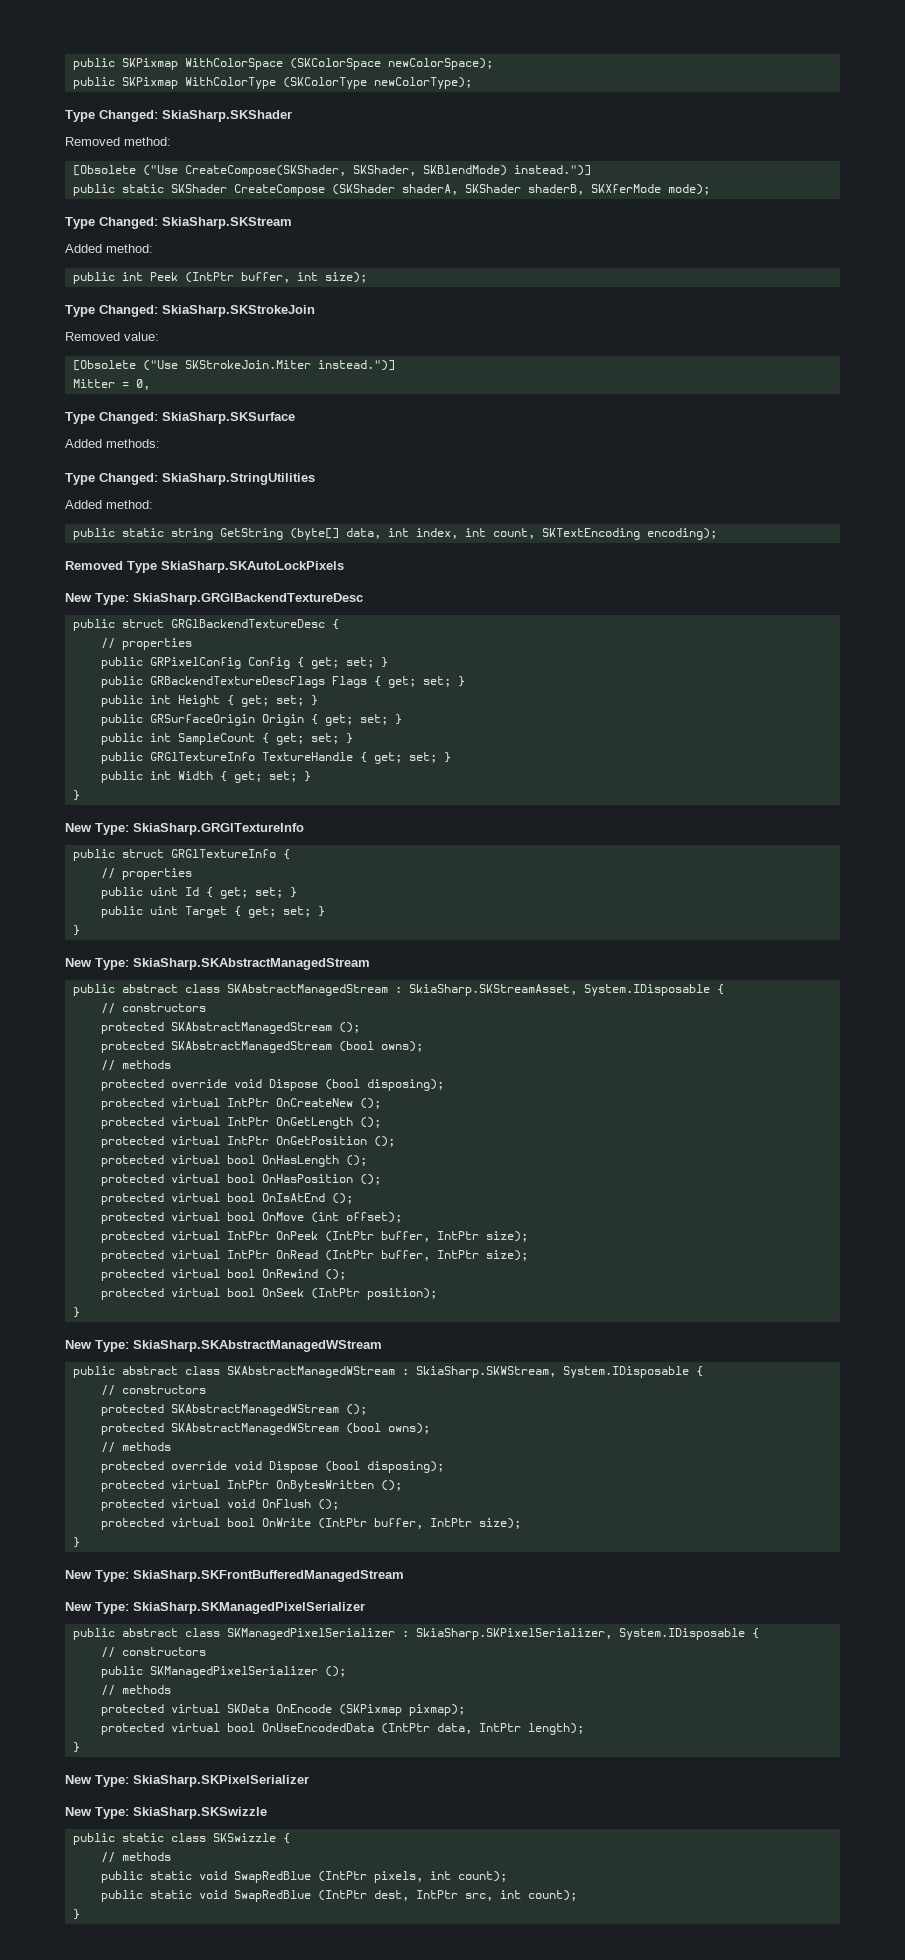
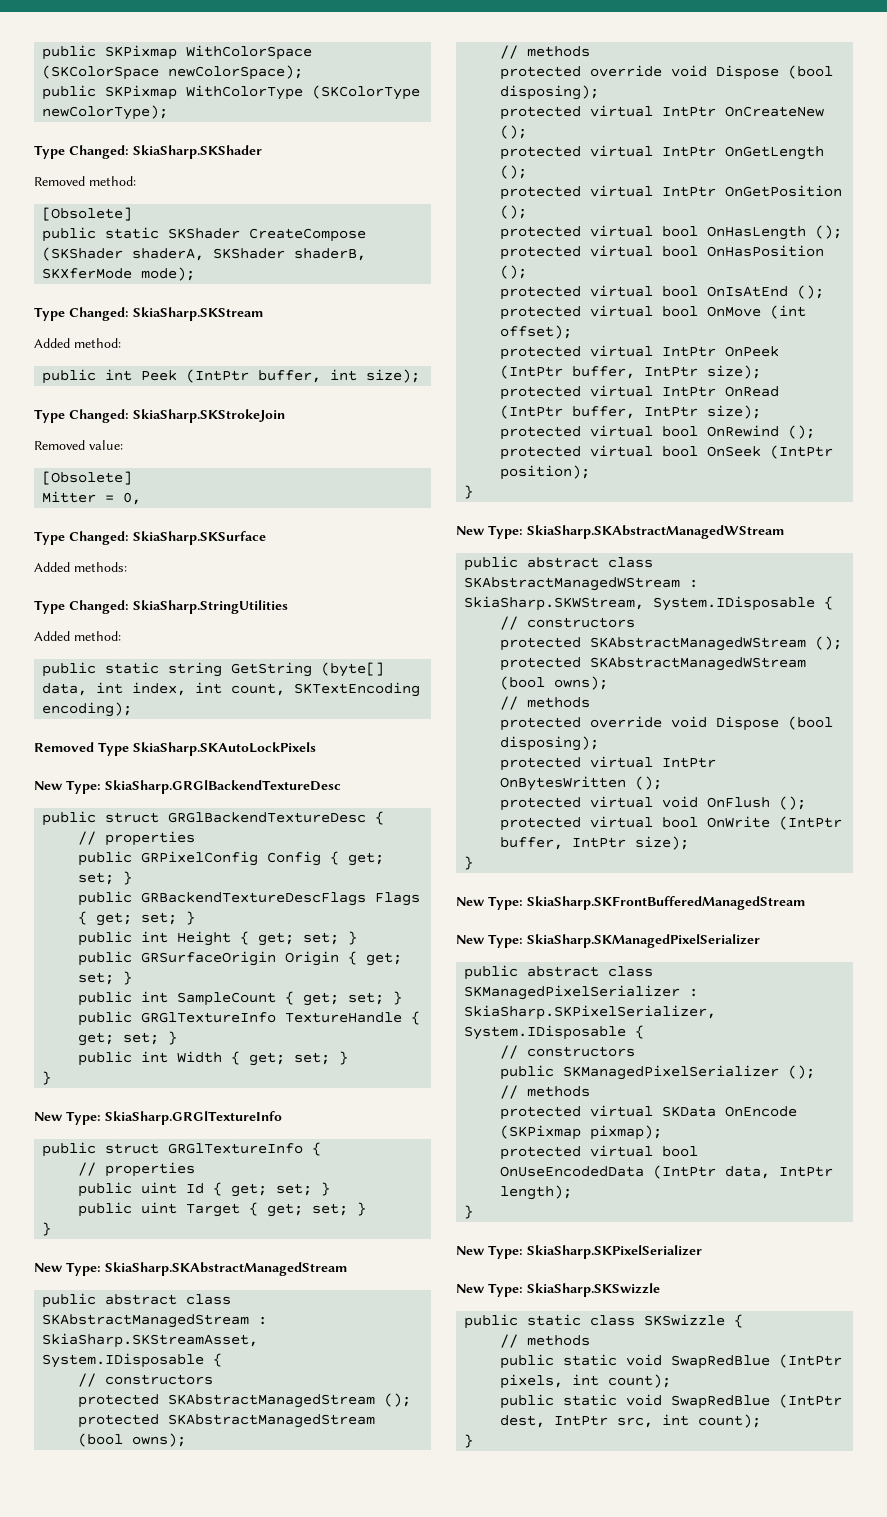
[72,165,591,177] [Obsolete ("Use CreateCompose(SKShader, SKShader, SKBlendMode) instead.")] -> [42,207,133,221] [Obsolete]
[72,360,395,371] [Obsolete ("Use SKStrokeJoin.Miter instead.")] -> [42,471,133,485] [Obsolete]

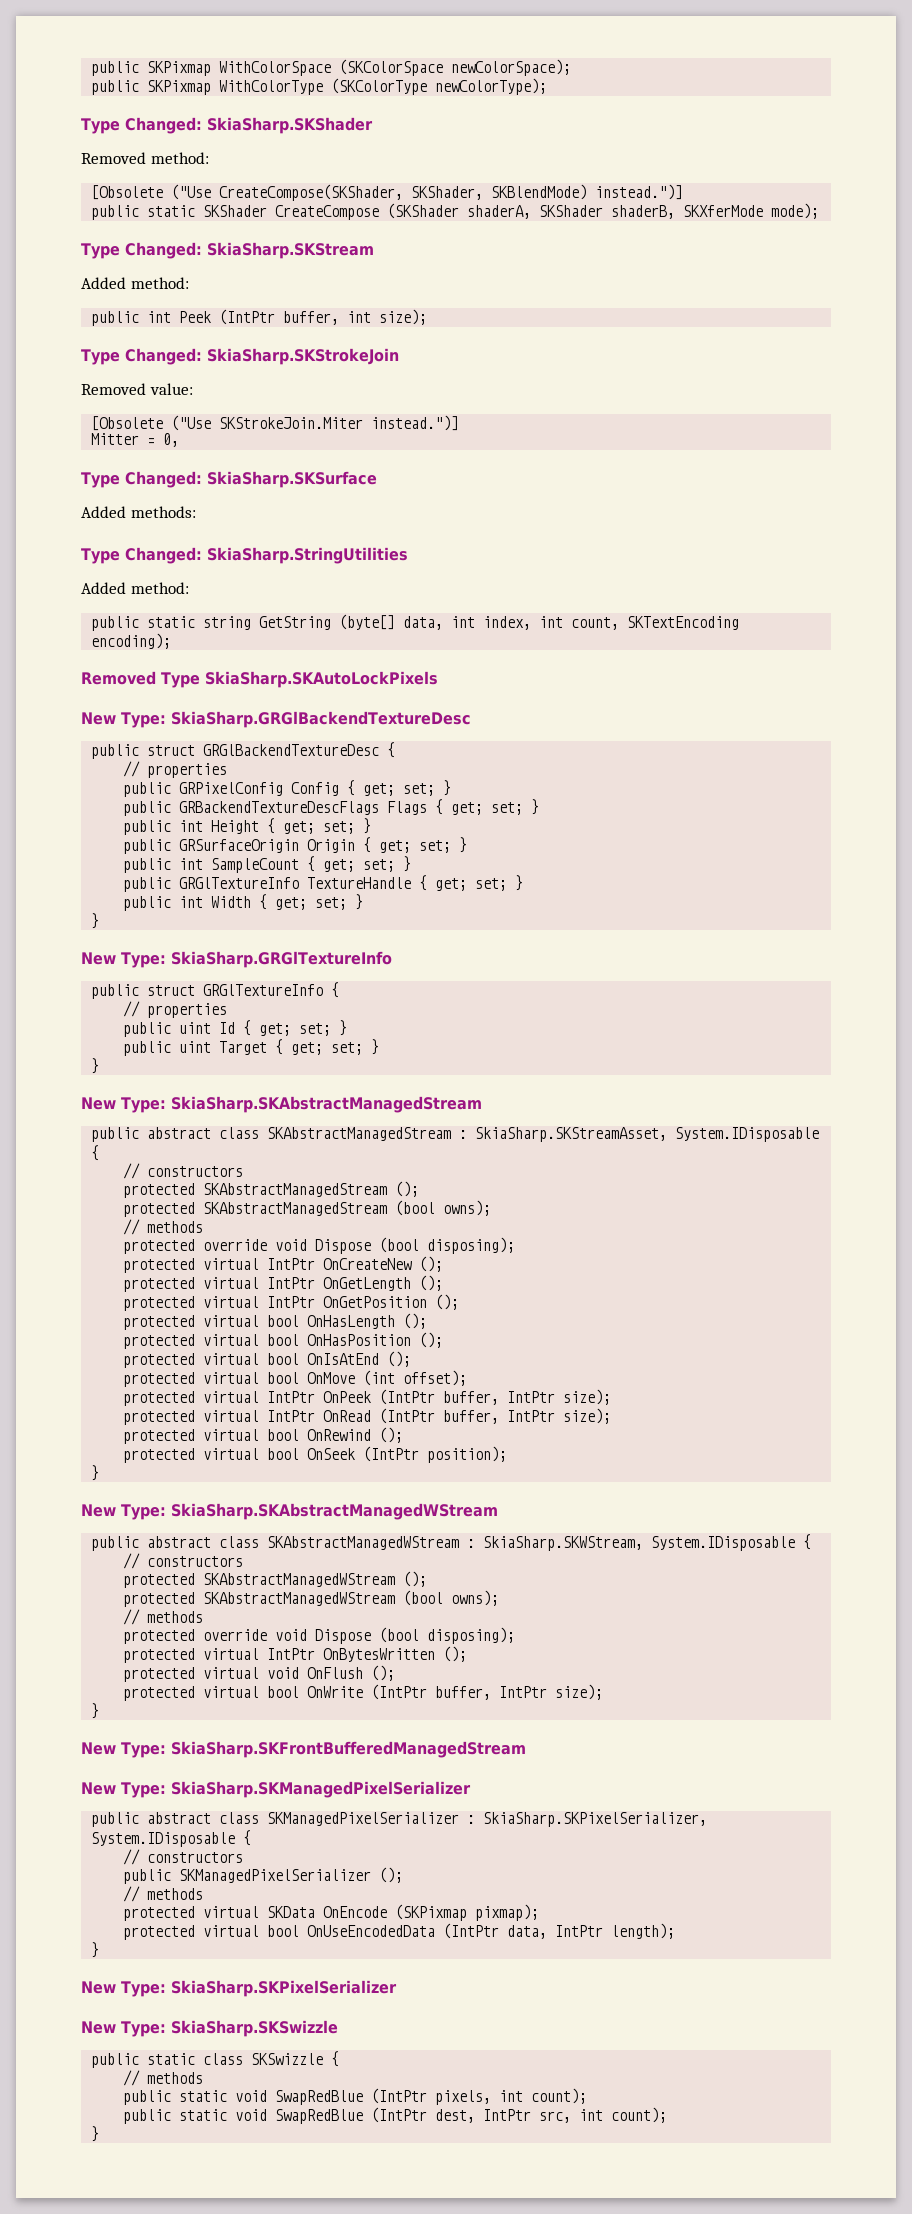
[42,207,133,221] [Obsolete] -> [91,184,684,201] [Obsolete ("Use CreateCompose(SKShader, SKShader, SKBlendMode) instead.")]
[42,471,133,485] [Obsolete] -> [91,415,460,431] [Obsolete ("Use SKStrokeJoin.Miter instead.")]

